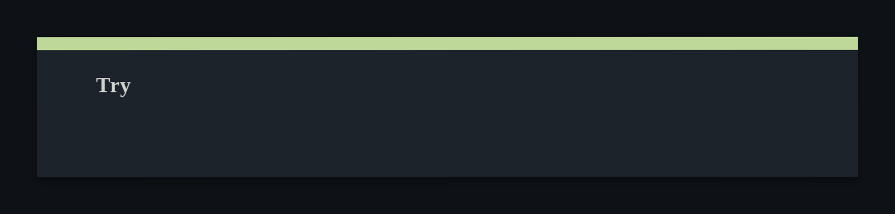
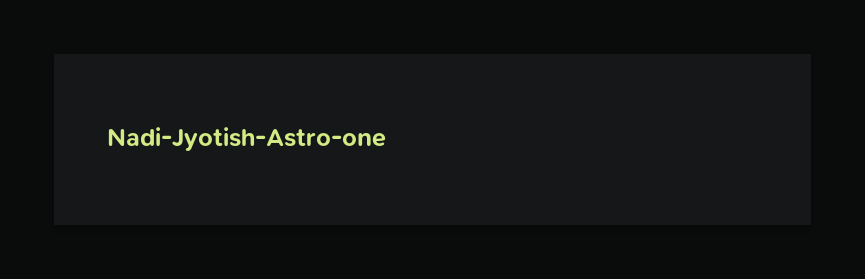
[95,78,131,98] Try -> [107,127,386,151] Nadi-Jyotish-Astro-one

